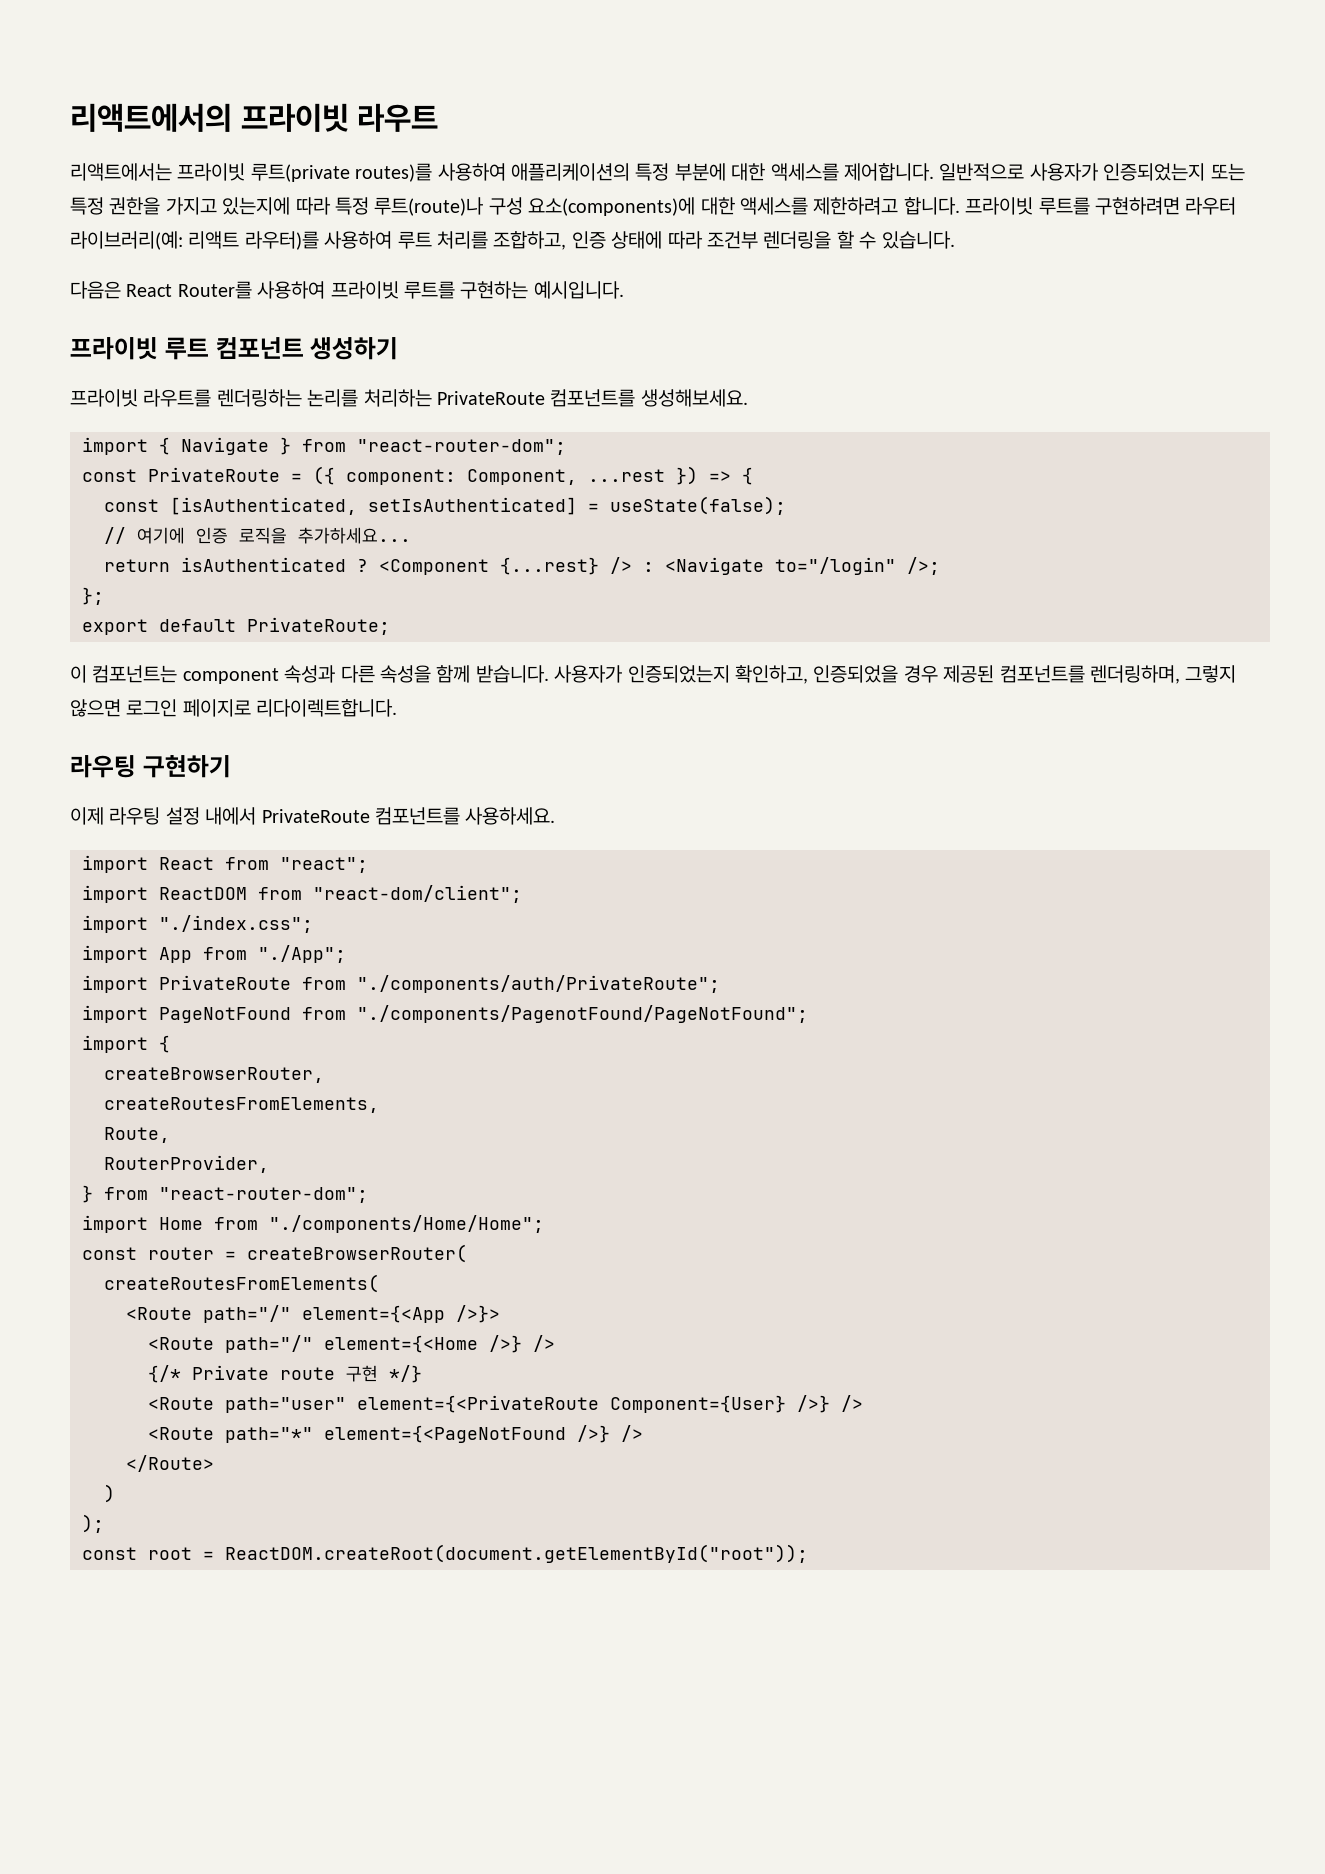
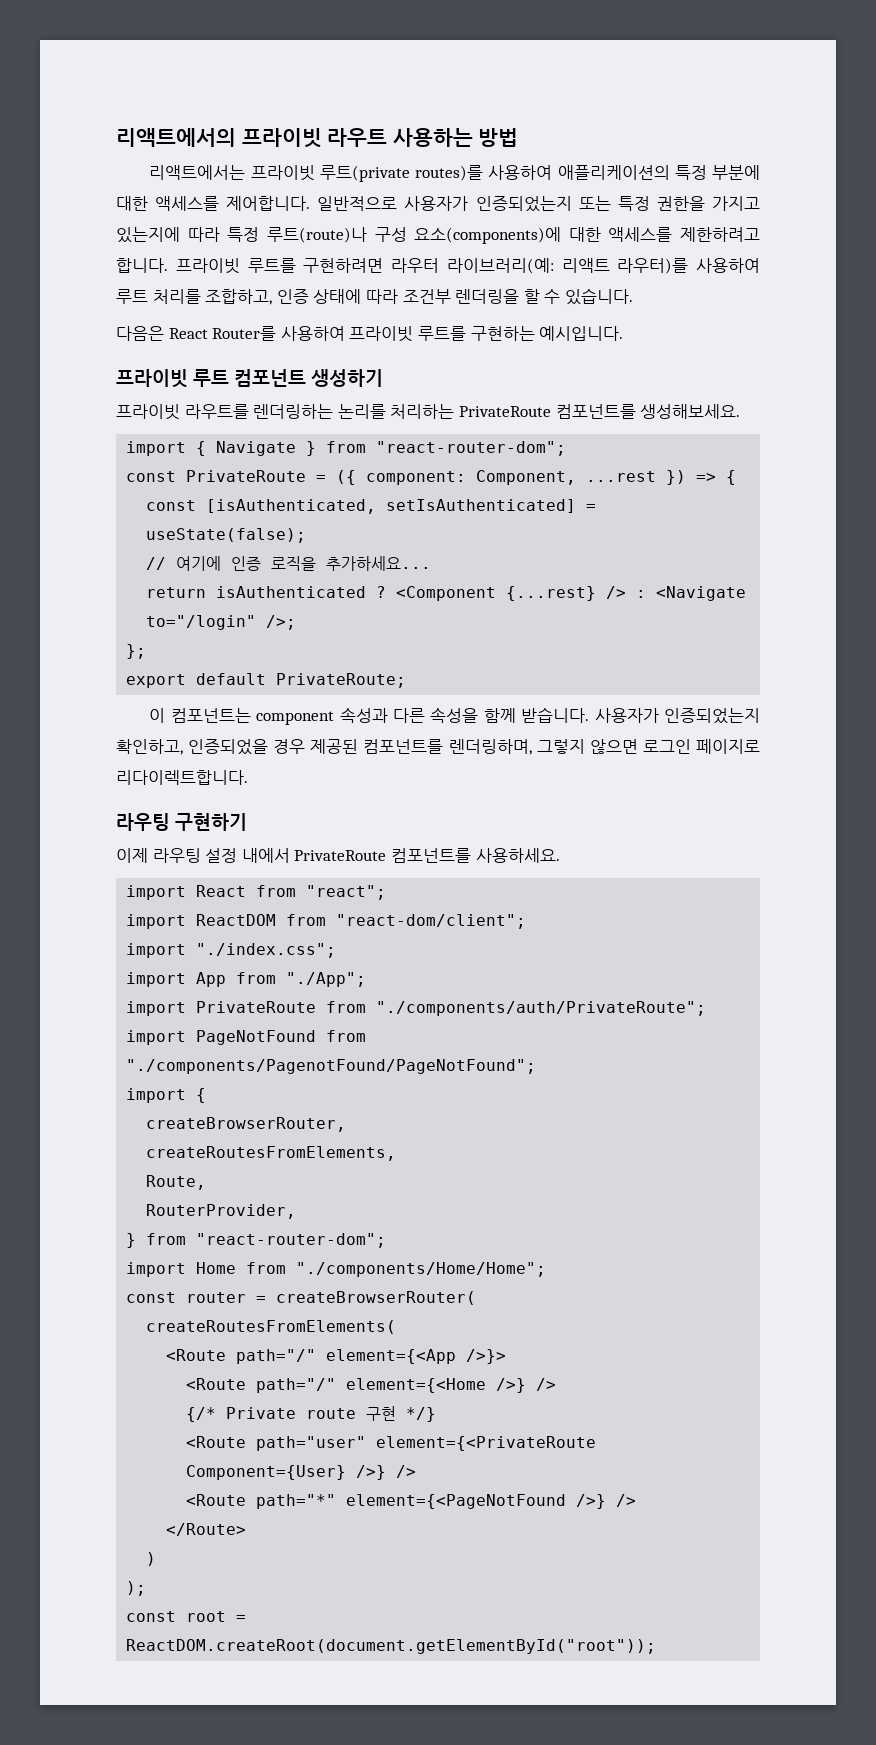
(439, 117) none -> [392,128,519,147] 사용하는 방법

